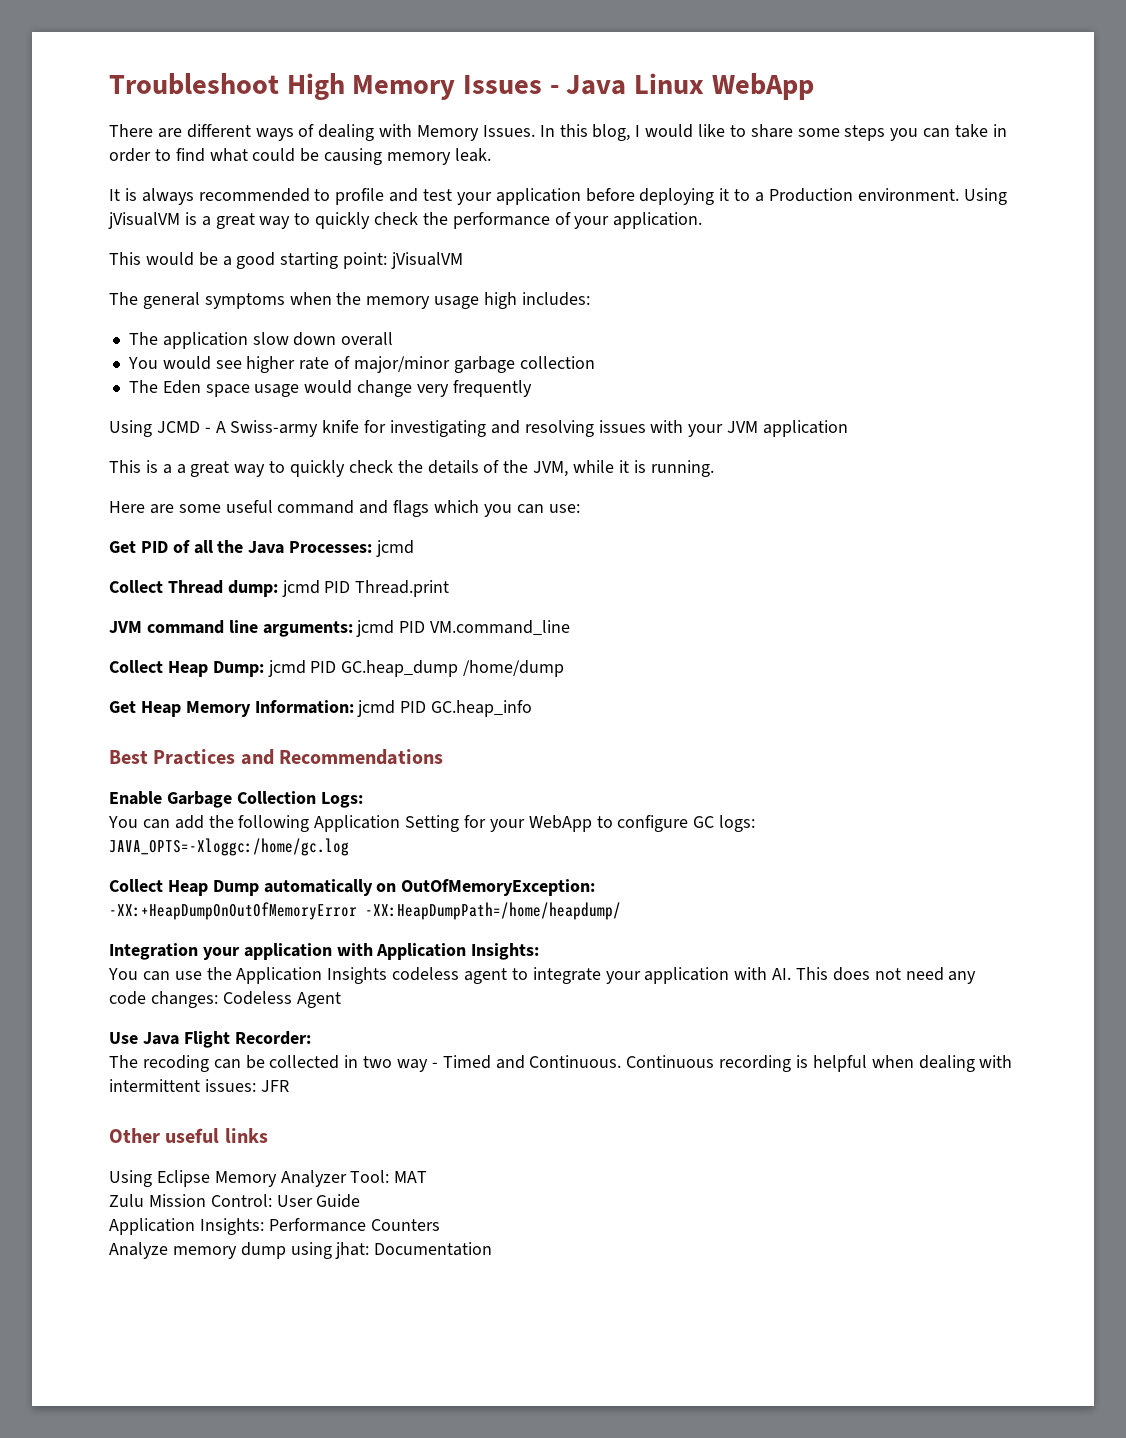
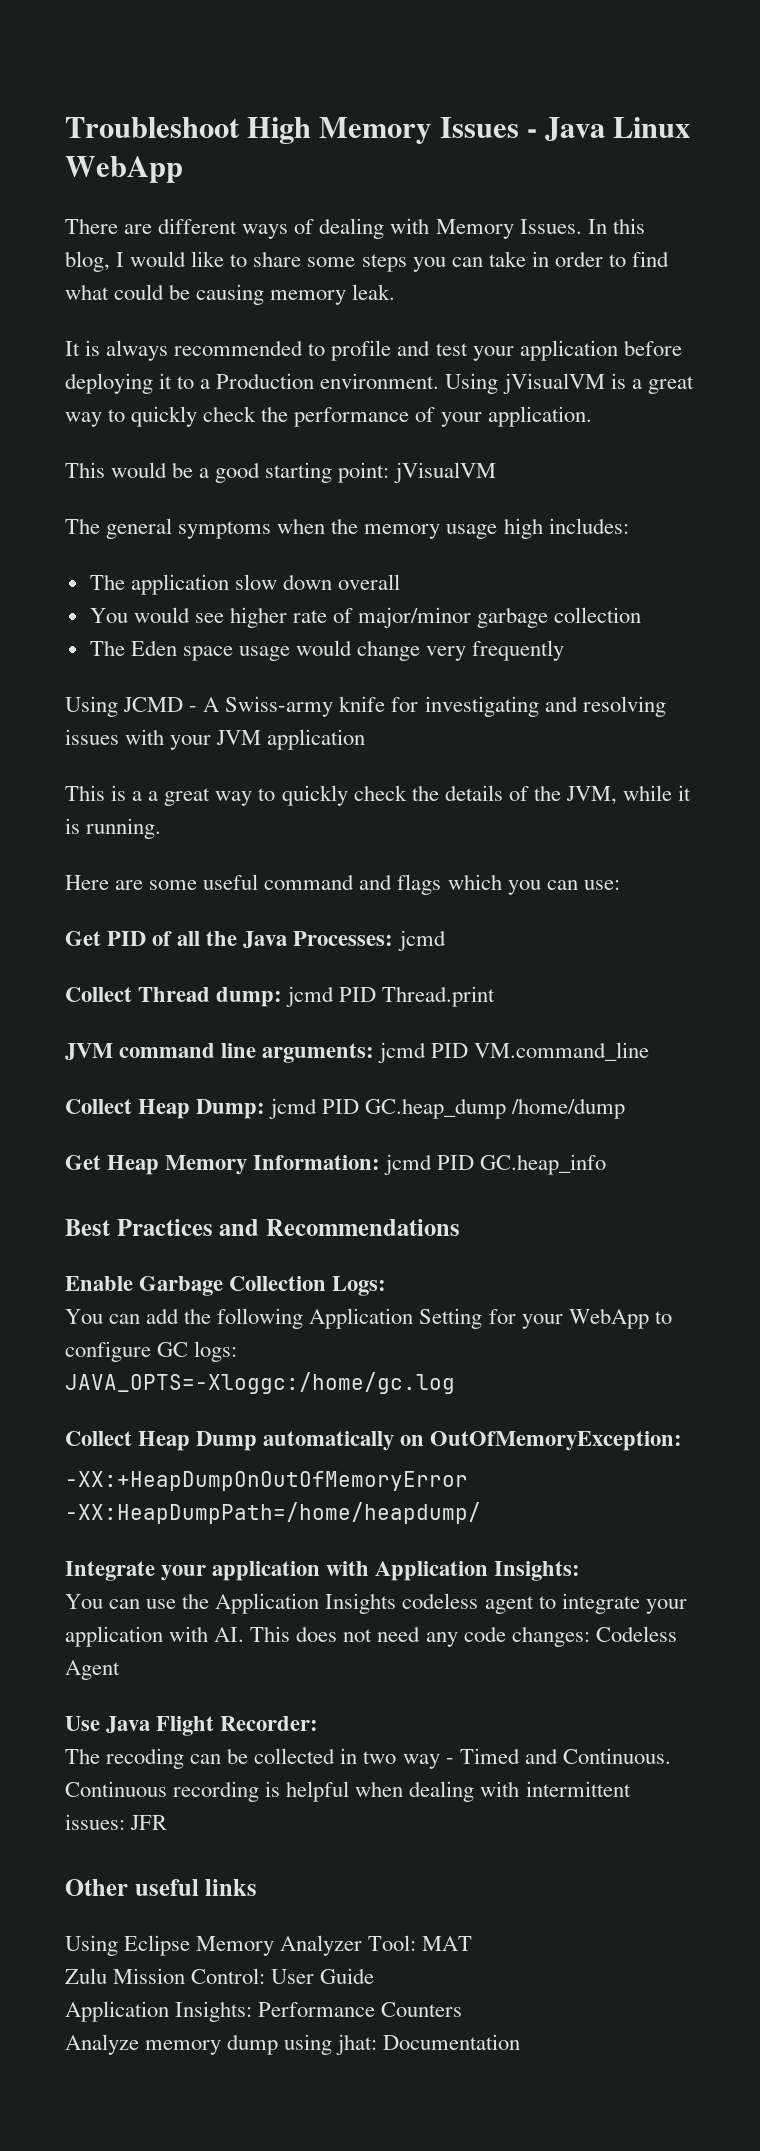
[109,943,198,960] Integration -> [65,1561,155,1581] Integrate

